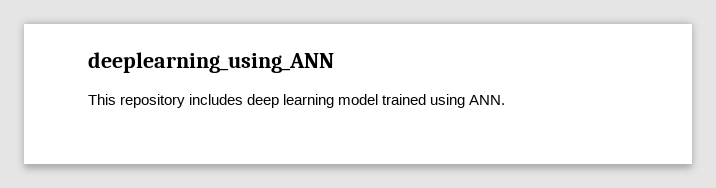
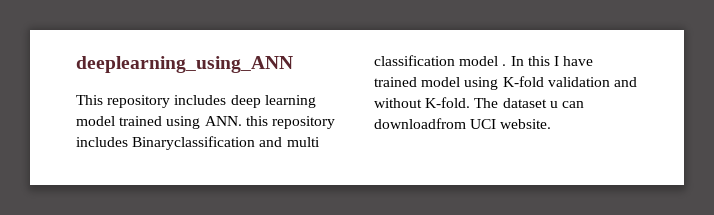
(506, 100) none -> [245,116,335,129] [76,136,320,150] [374,55,594,66] [374,76,637,90] [374,97,584,108] [374,118,552,129] this repository includes Binaryclassification and multi classification model . In this I have trained model using K-fold validation and without K-fold. The dataset u can downloadfrom UCI website.

